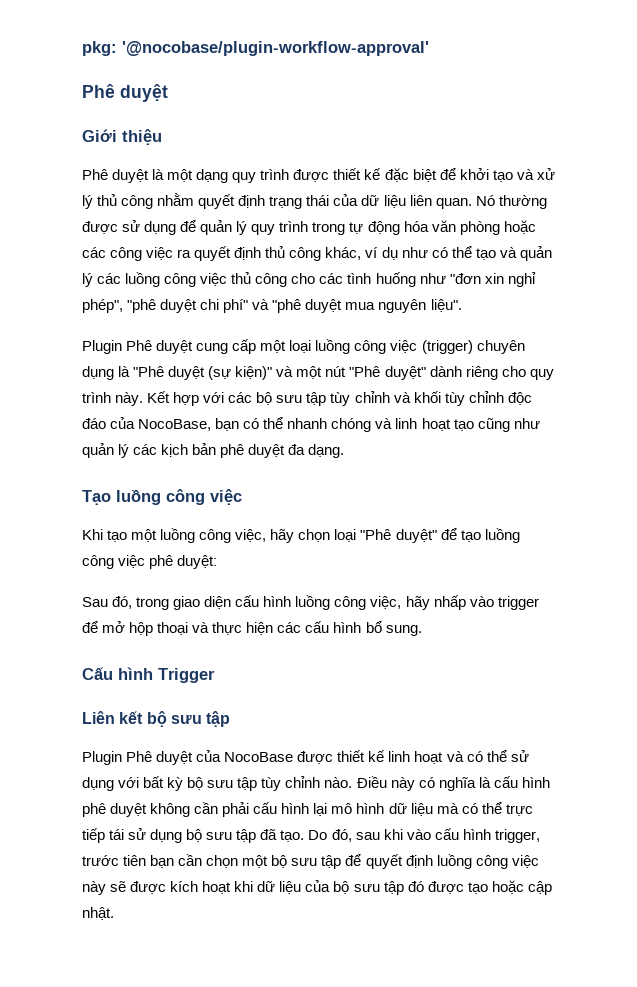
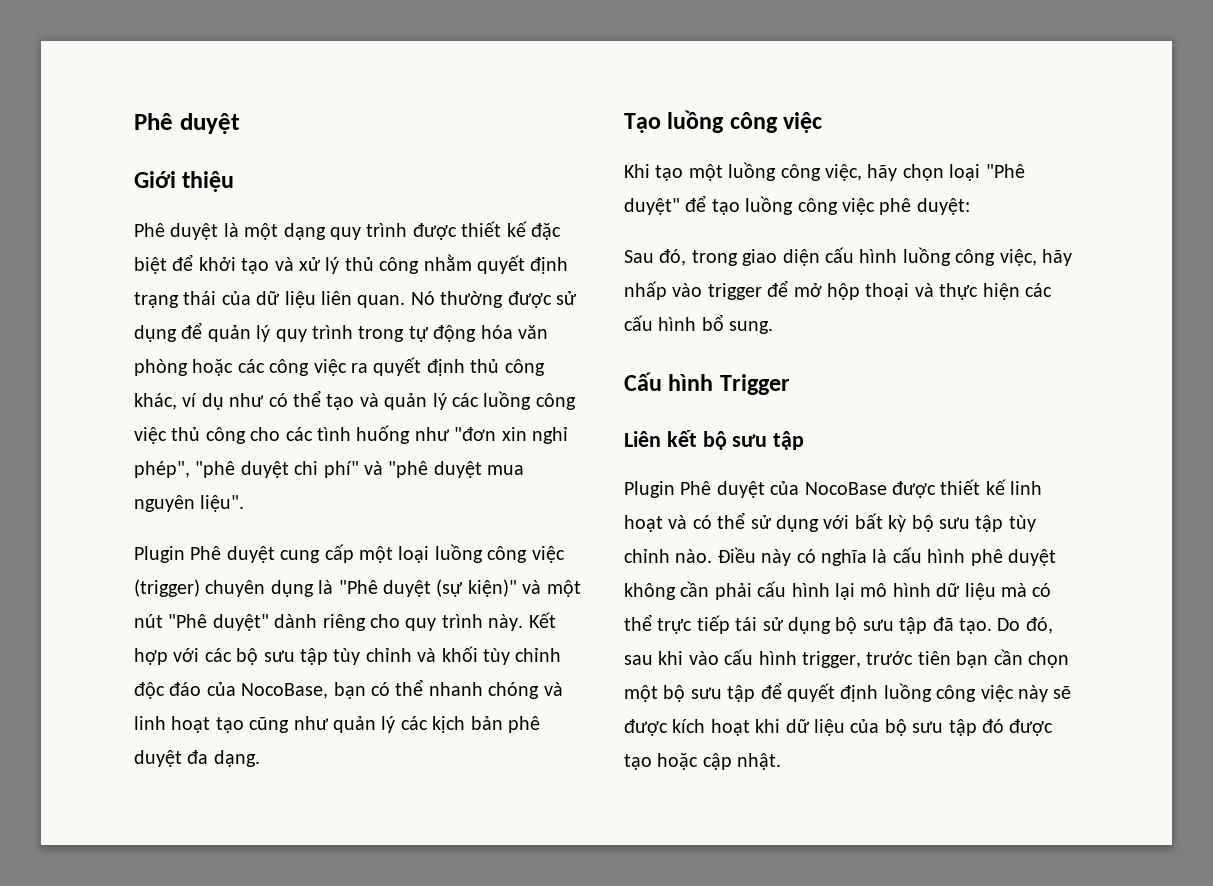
[82,41,429,56] pkg: '@nocobase/plugin-workflow-approval' // -> (134, 121) none

